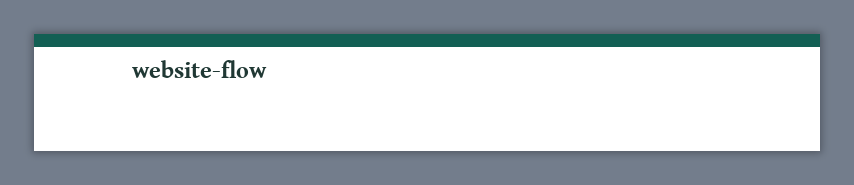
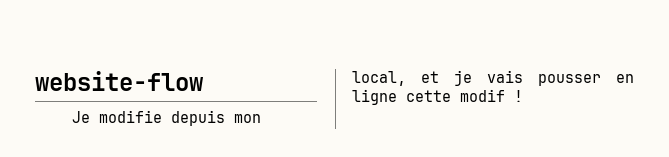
(267, 69) none -> [72,110,262,126] [352,70,634,86] [352,89,523,105] // Je modifie depuis mon local, et je vais pousser en ligne cette modif !

